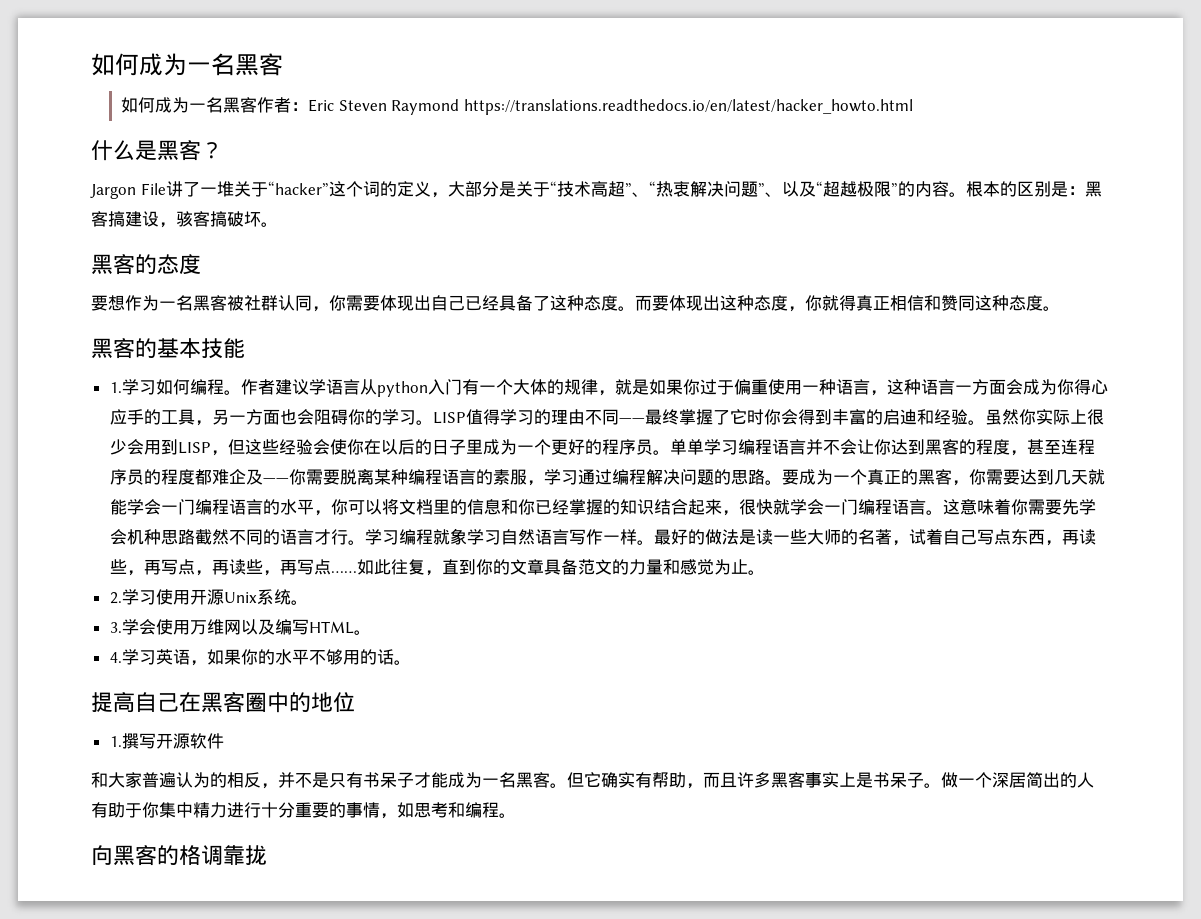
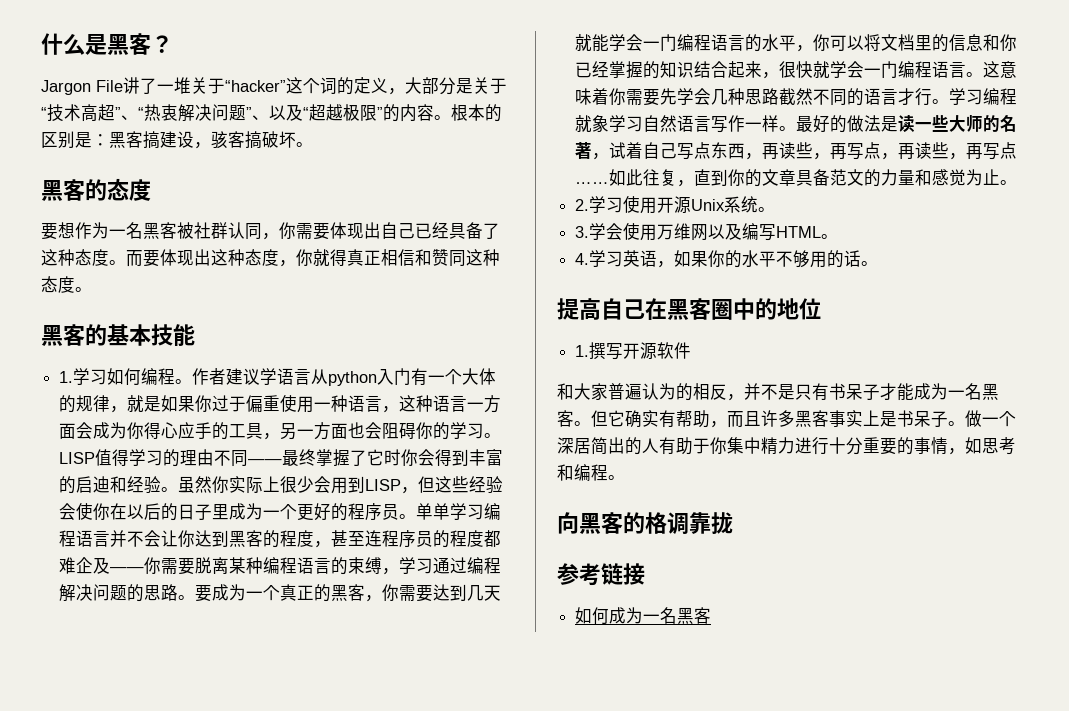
[91,53,283,76] [121,97,913,115] 如何成为一名黑客 // 如何成为一名黑客作者：Eric Steven Raymond https://translations.readthedocs.io/en/latest/hacker_howto.html // -> (41, 44) none
[492,469,527,485] 素服 -> [348,557,383,574] 束缚
[126,529,144,545] 机 -> [711,89,729,105] 几
(267, 855) none -> [557,563,645,586] [575,607,712,624] // 参考链接 // 如何成为一名黑客

